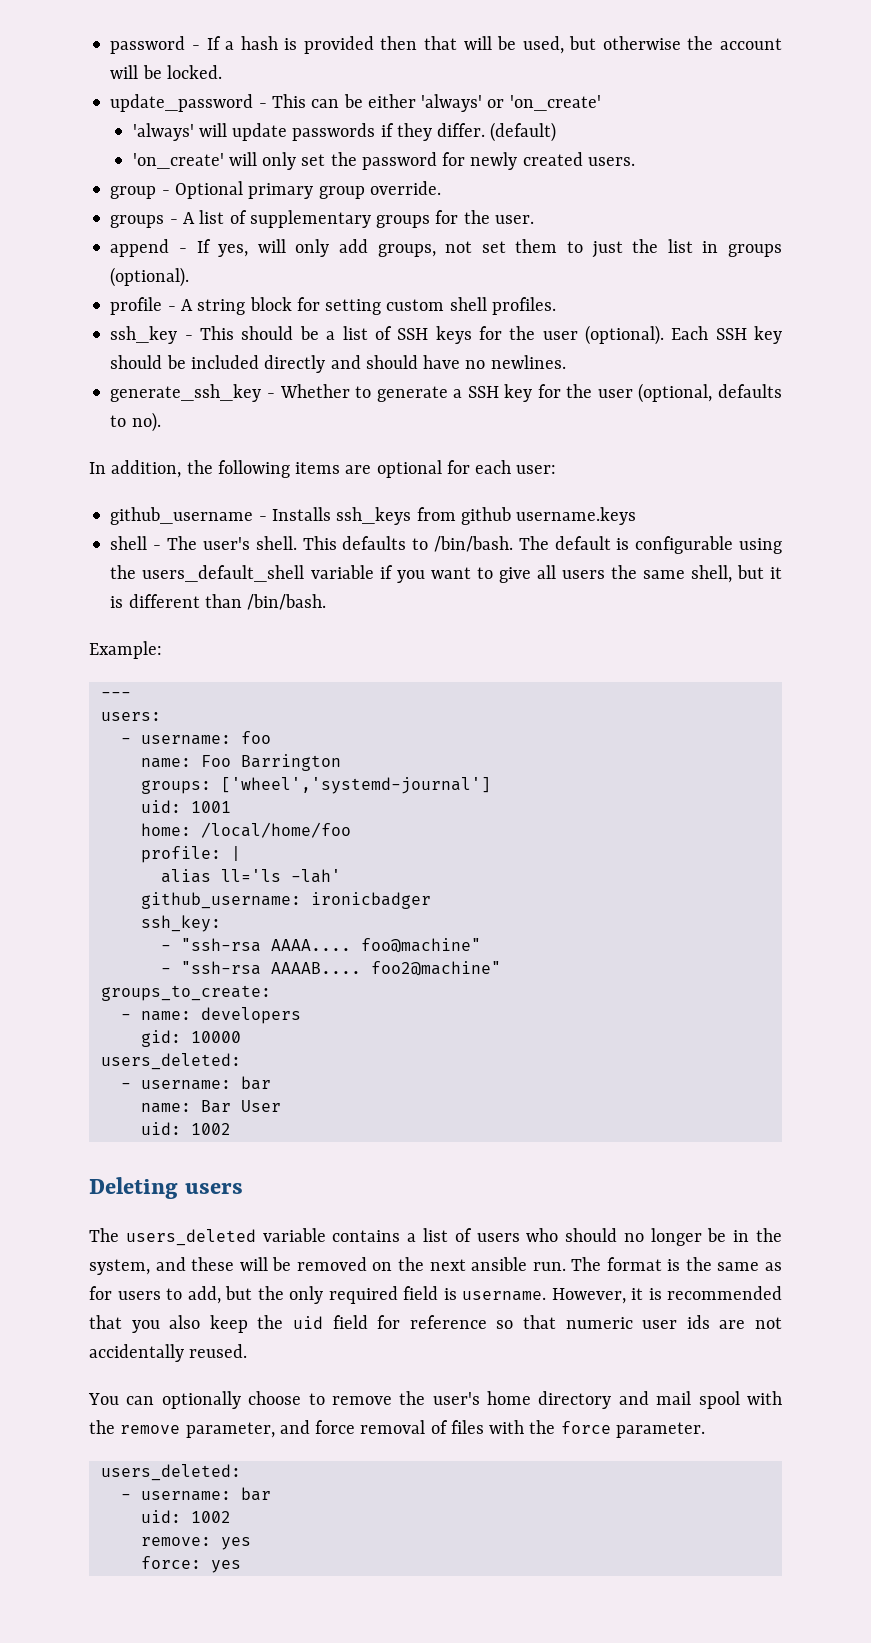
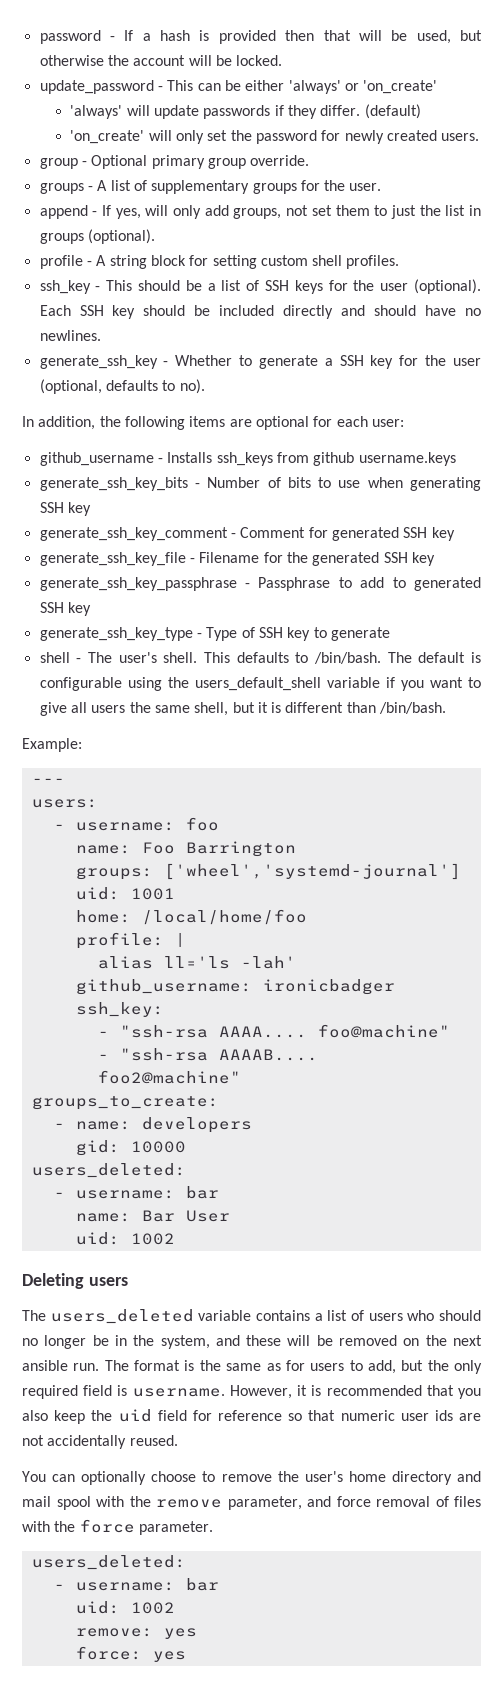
(637, 516) none -> [39,477,482,491] [39,502,91,516] [39,527,455,541] [39,552,435,566] [39,577,481,591] [39,602,91,616] [39,627,390,641] // generate_ssh_key_bits - Number of bits to use when generating SSH key // generate_ssh_key_comment - Comment for generated SSH key // generate_ssh_key_file - Filename for the generated SSH key // generate_ssh_key_passphrase - Passphrase to add to generated SSH key // generate_ssh_key_type - Type of SSH key to generate

